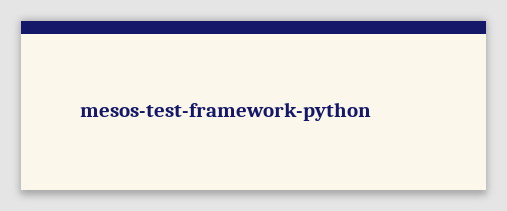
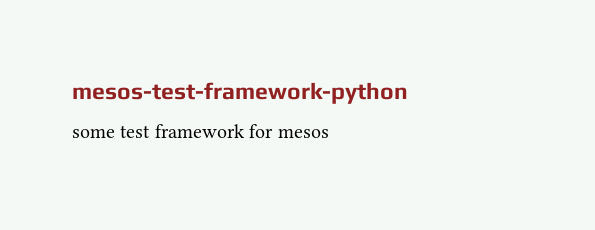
(371, 111) none -> [72,124,329,138] // some test framework for mesos

